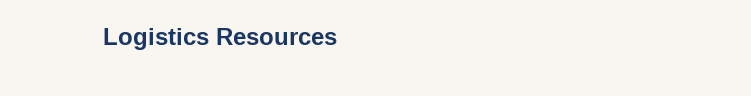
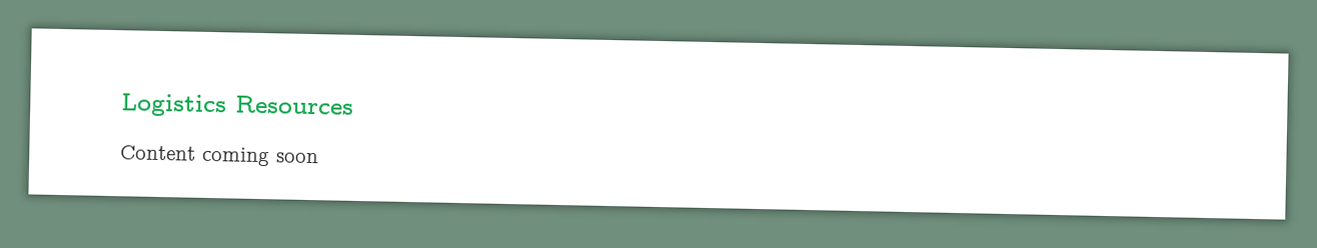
(337, 36) none -> [120,145,319,167] // Content coming soon

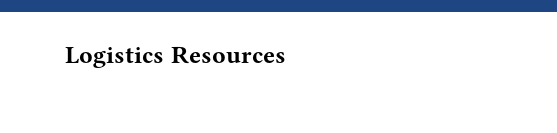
[120,145,319,167] // Content coming soon -> (286, 55) none

